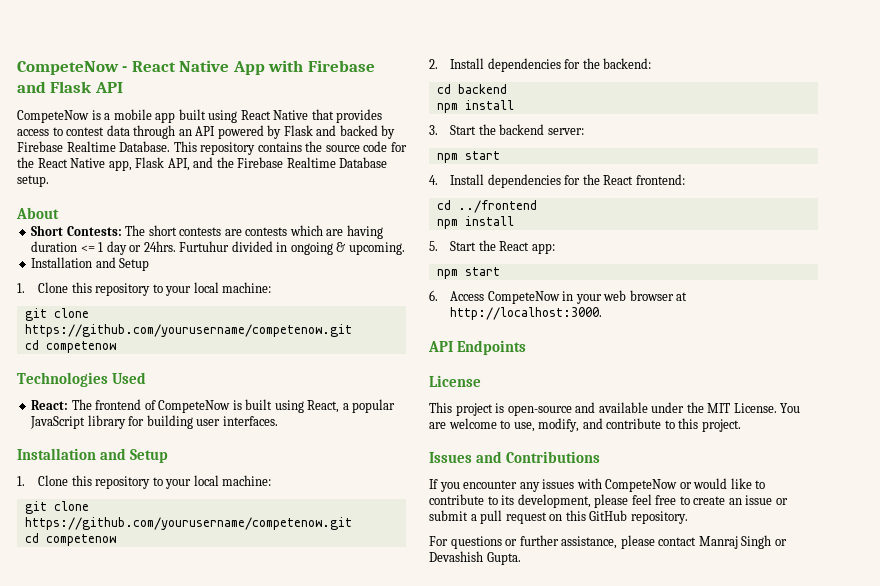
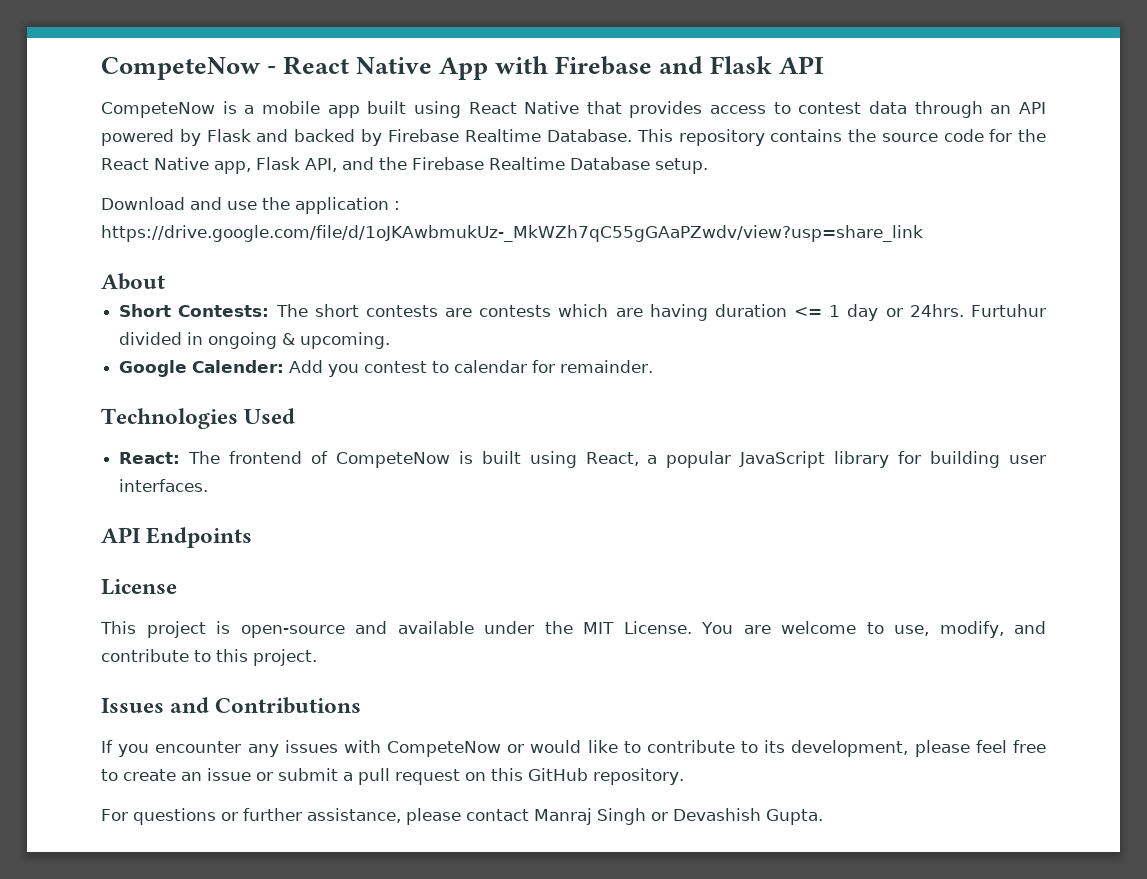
(49, 181) none -> [101,197,400,214] [101,225,923,242] // Download and use the application : https://drive.google.com/file/d/1oJKAwbmukUz-_MkWZh7qC55gGAaPZwdv/view?usp=share_link
[31,257,150,271] [17,282,272,296] [24,308,89,321] [24,324,352,337] [24,340,116,353] Installation and Setup // 1. Clone this repository to your local machine: // git clone https://github.com/yourusername/competenow.git // cd competenow -> [119,360,654,377] Google Calender: Add you contest to calendar for remainder.
[17,448,169,463] [17,475,272,489] [24,501,89,514] [24,517,352,530] [24,533,116,546] [429,58,652,72] [436,84,507,94] [436,100,514,113] [429,124,584,135] [436,151,500,163] [429,174,685,188] [436,200,537,213] [436,216,514,229] [429,240,555,254] [436,267,500,279] [429,290,688,304] [450,307,603,320] // Installation and Setup // 1. Clone this repository to your local machine: // git clone https://github.com/yourusername/competenow.git // cd competenow // 2. Install dependencies for the backend: // cd backend // npm install // 3. Start the backend server: // npm start // 4. Install dependencies for the React frontend: // cd ../frontend // npm install // 5. Start the React app: // npm start // 6. Access CompeteNow in your web browser at http://localhost:3000. -> (209, 485) none

